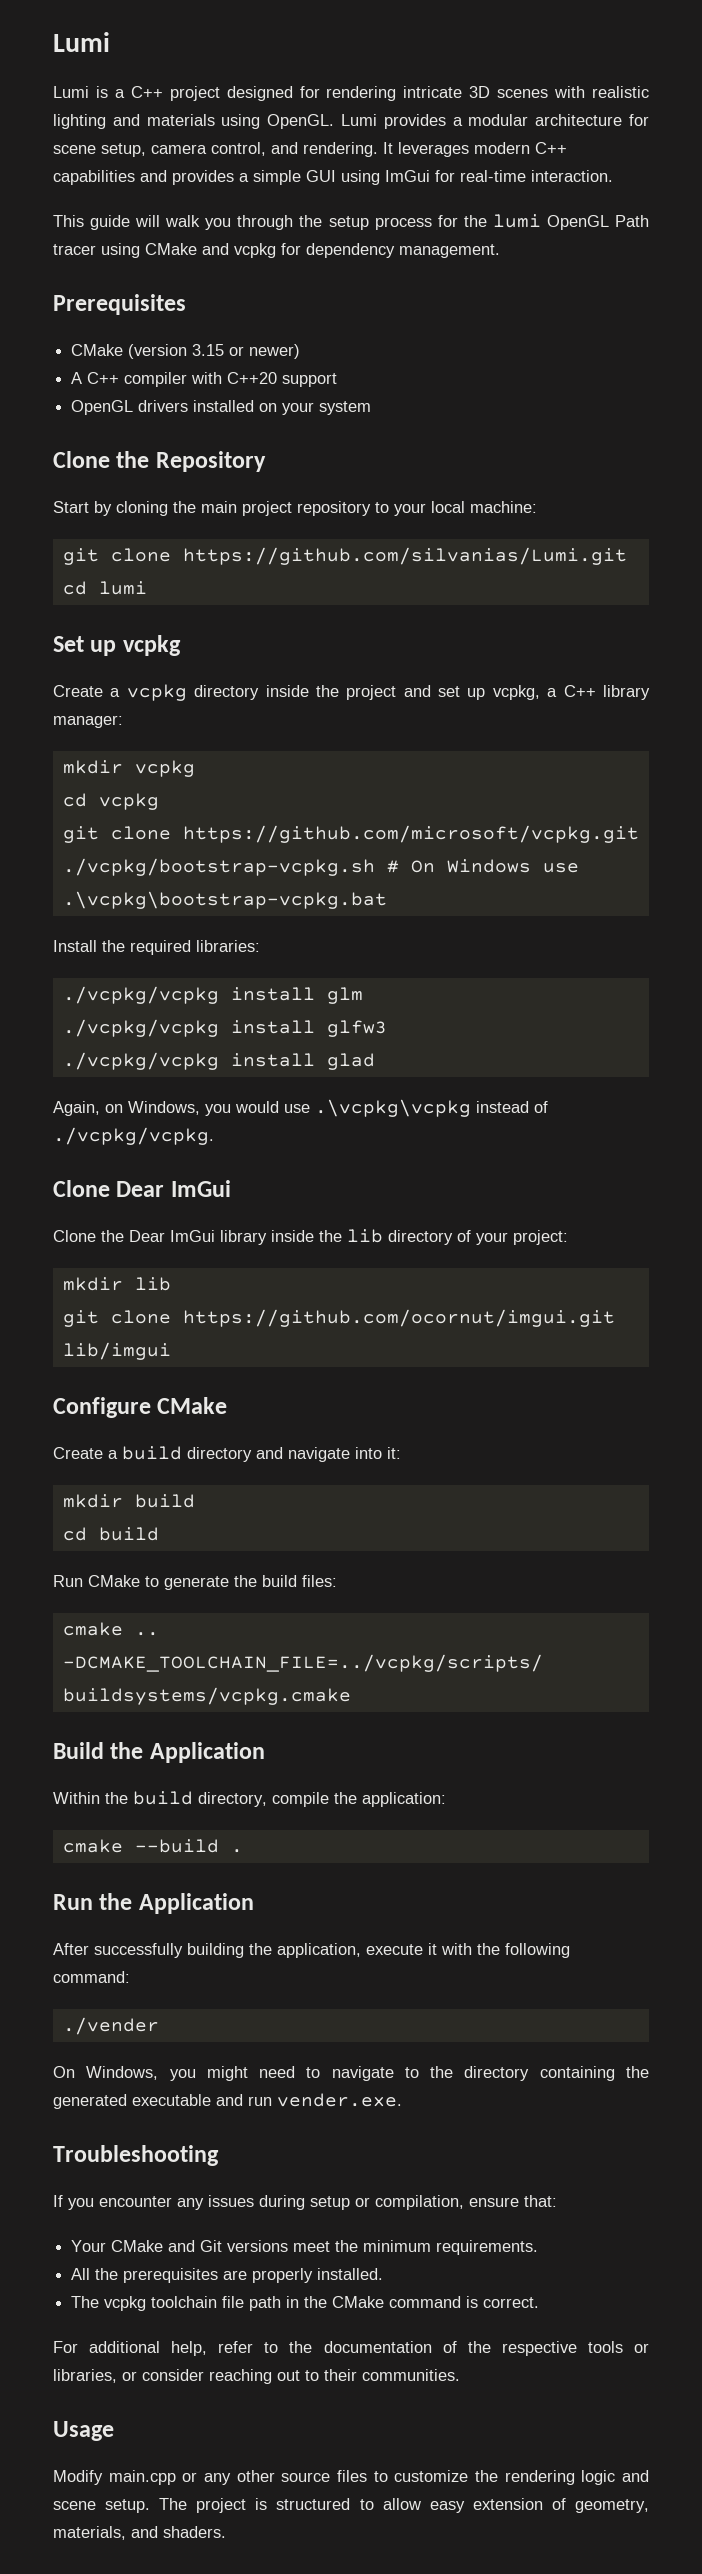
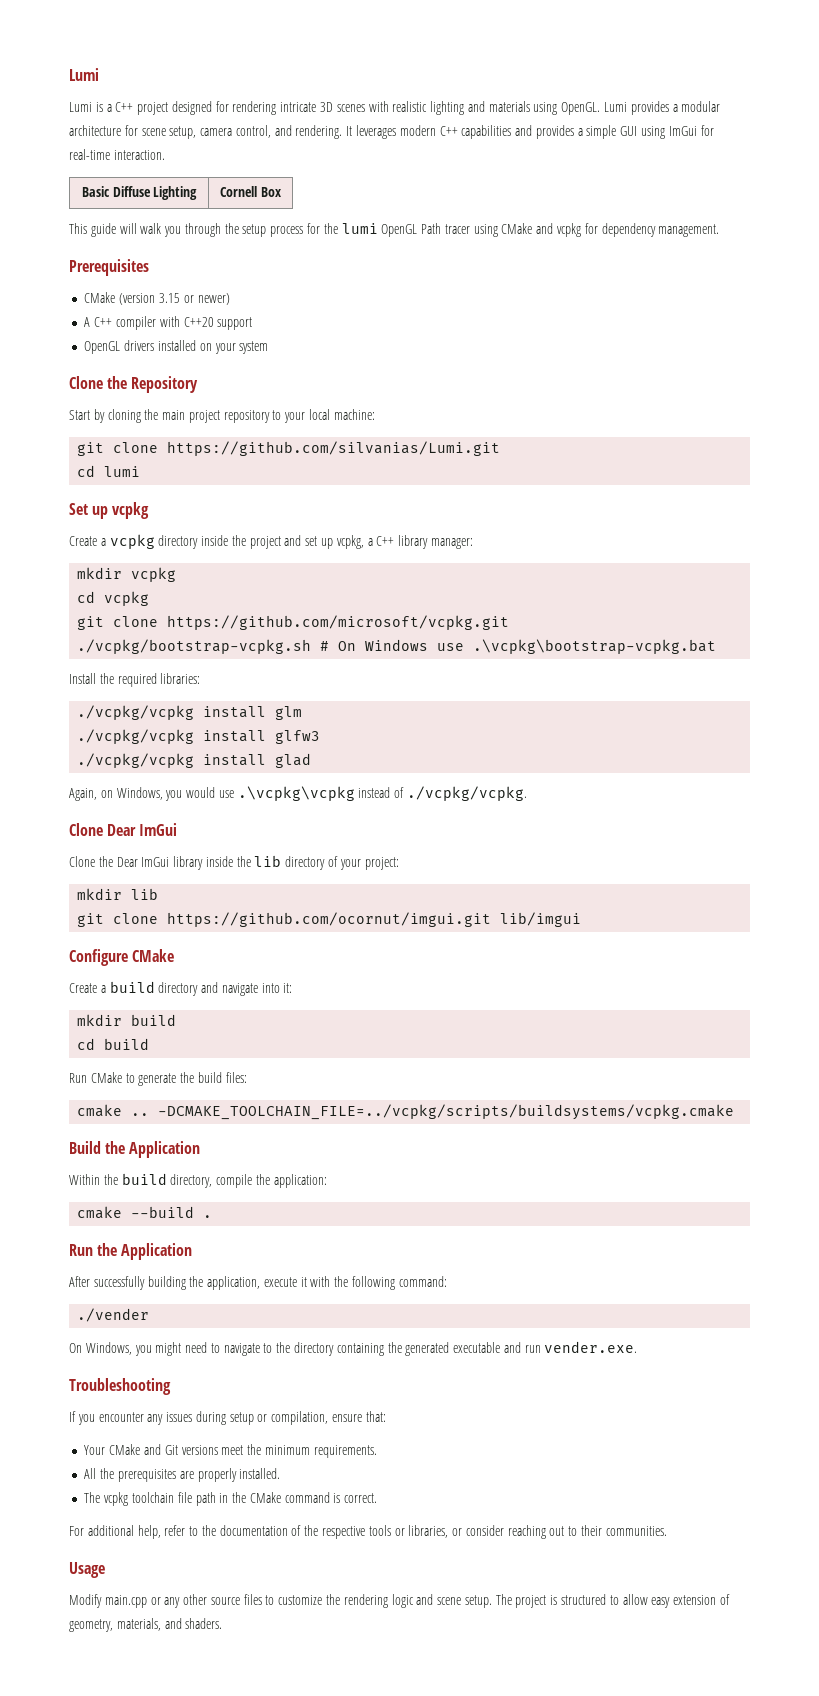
(613, 176) none -> [81,186,198,200] [220,186,281,197] // Basic Diffuse Lighting | Cornell Box

